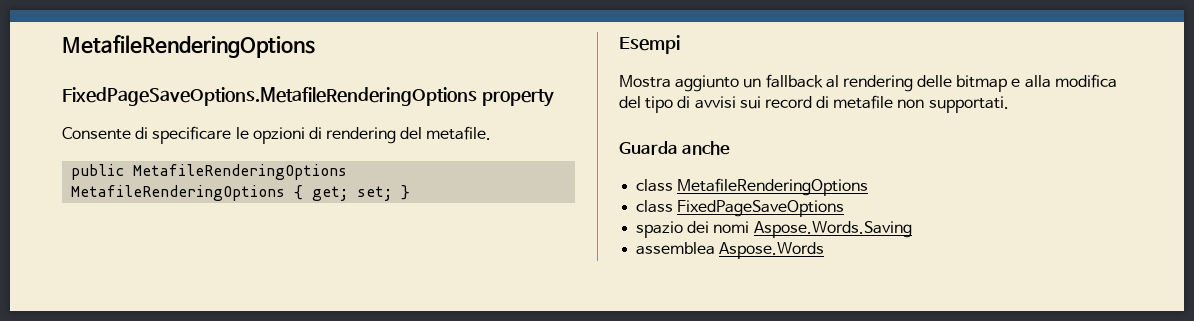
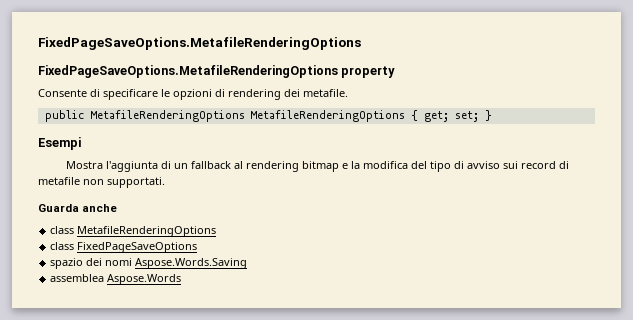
[62,35,315,58] MetafileRenderingOptions -> [38,37,361,50] FixedPageSaveOptions.MetafileRenderingOptions
[400,127,423,139] del -> [284,89,300,97] dei
[675,75,740,92] aggiunto -> [106,161,172,172] l'aggiunta di
[917,75,953,87] delle -> (300, 166) none
[1024,75,1051,88] alla -> [351,161,361,169] la
[694,96,736,109] avvisi -> [467,161,501,169] avviso

